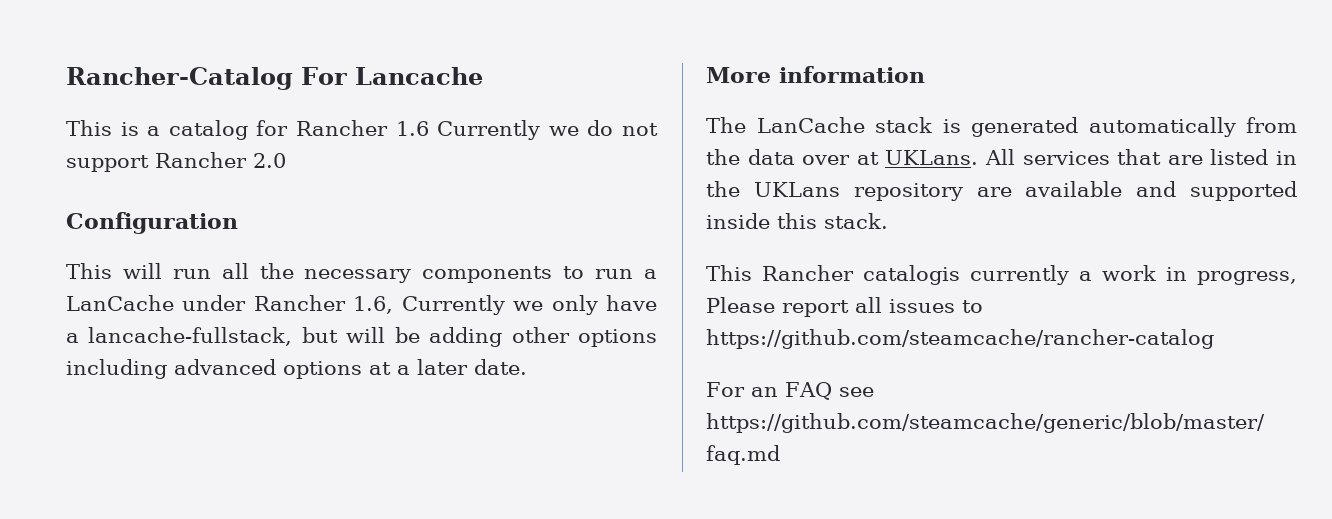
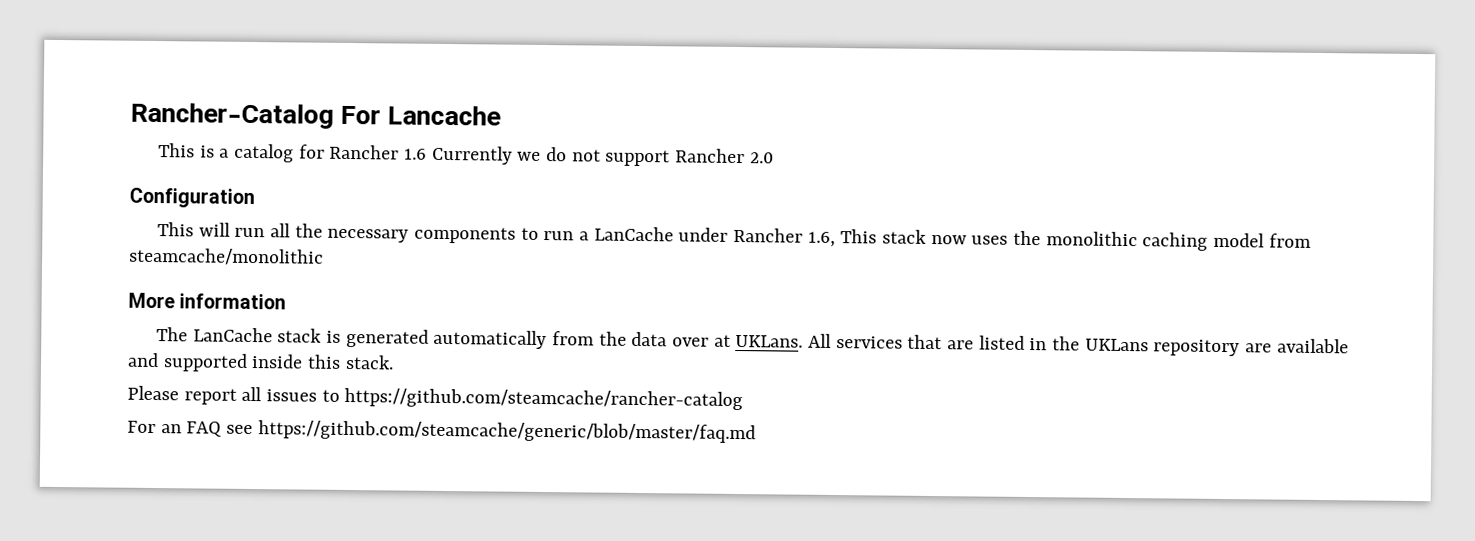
[401,295,658,315] [66,327,658,347] [66,359,527,379] Currently we only have a lancache-fullstack, but will be adding other options including advanced options at a later date. -> [840,229,1311,251] [129,247,324,266] This stack now uses the monolithic caching model from steamcache/monolithic
[706,265,1297,285] This Rancher catalogis currently a work in progress, -> (394, 362) none

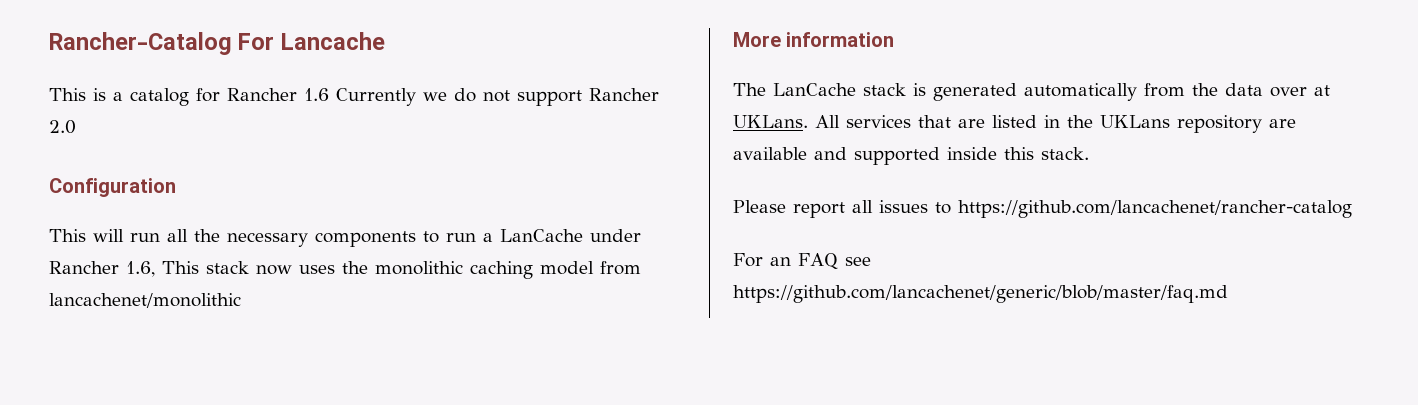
[129,247,324,266] steamcache/monolithic -> [49,293,241,308] lancachenet/monolithic
[344,387,744,411] https://github.com/steamcache/rancher-catalog -> [958,200,1352,218] https://github.com/lancachenet/rancher-catalog
[257,420,756,444] https://github.com/steamcache/generic/blob/master/faq.md -> [733,285,1228,303] https://github.com/lancachenet/generic/blob/master/faq.md

